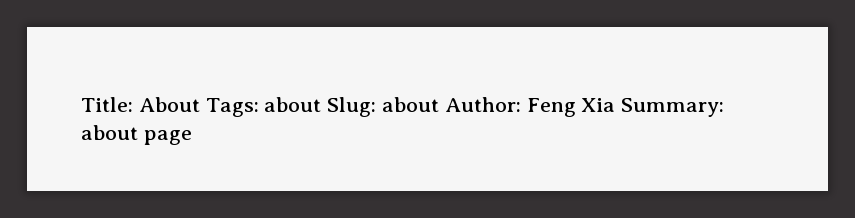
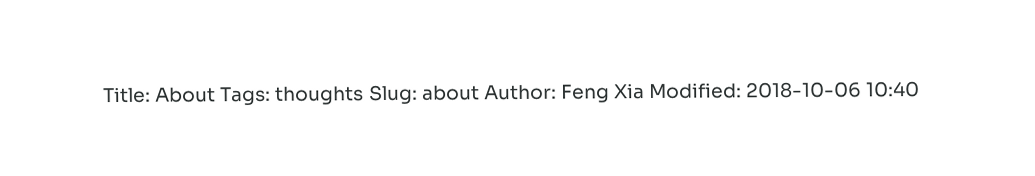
[264,97,322,112] about -> [274,86,365,105] thoughts
[621,98,725,117] [81,125,192,145] Summary: about page -> [648,80,921,100] Modified: 2018-10-06 10:40

